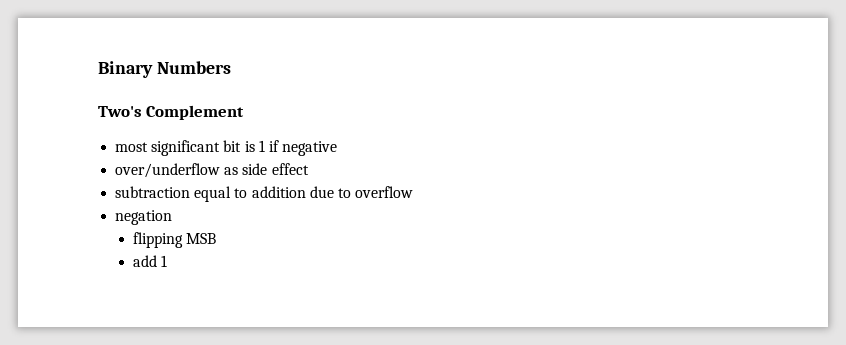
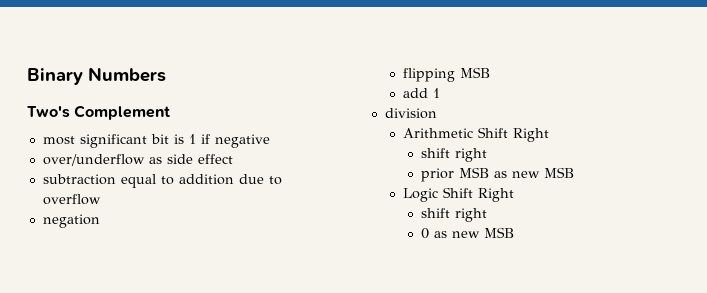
(167, 261) none -> [384,108,437,119] [403,127,550,142] [421,148,488,162] [421,167,575,182] [403,187,515,202] [421,208,488,222] [421,227,515,239] // division // Arithmetic Shift Right // shift right // prior MSB as new MSB // Logic Shift Right // shift right // 0 as new MSB

